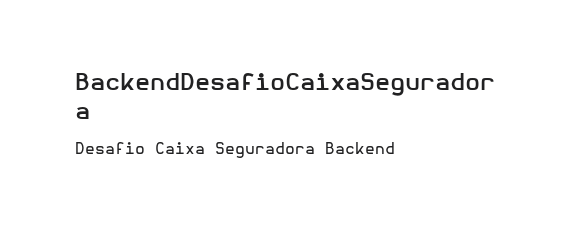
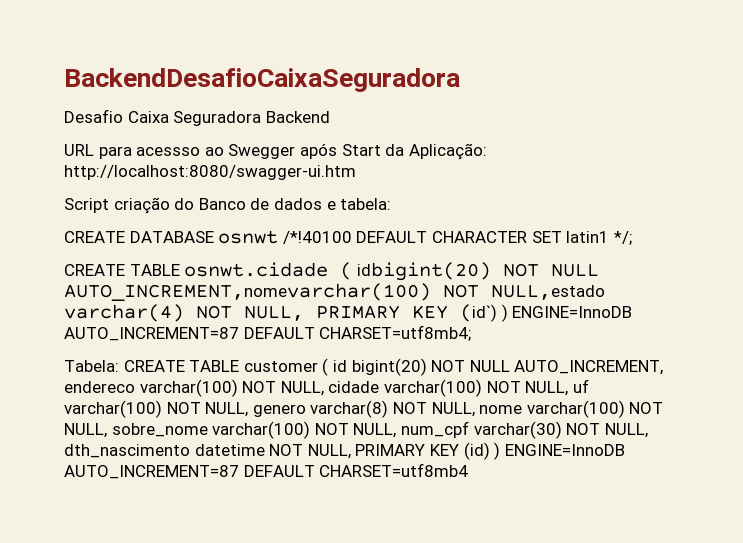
(395, 148) none -> [64,143,487,160] [64,165,356,180] [64,197,392,214] [64,230,632,245] [64,262,599,281] [64,283,605,301] [64,304,633,322] [64,325,472,341] [64,358,664,376] [64,379,589,397] [64,400,664,418] [64,421,648,439] [64,442,625,460] [64,463,469,479] // URL para acessso ao Swegger após Start da Aplicação: http://localhost:8080/swagger-ui.htm // Script criação do Banco de dados e tabela: // CREATE DATABASE osnwt /*!40100 DEFAULT CHARACTER SET latin1 */; // CREATE TABLE osnwt.cidade ( idbigint(20) NOT NULL AUTO_INCREMENT,nomevarchar(100) NOT NULL,estado varchar(4) NOT NULL, PRIMARY KEY (id`) ) ENGINE=InnoDB AUTO_INCREMENT=87 DEFAULT CHARSET=utf8mb4; // Tabela: CREATE TABLE customer ( id bigint(20) NOT NULL AUTO_INCREMENT, endereco varchar(100) NOT NULL, cidade varchar(100) NOT NULL, uf varchar(100) NOT NULL, genero varchar(8) NOT NULL, nome varchar(100) NOT NULL, sobre_nome varchar(100) NOT NULL, num_cpf varchar(30) NOT NULL, dth_nascimento datetime NOT NULL, PRIMARY KEY (id) ) ENGINE=InnoDB AUTO_INCREMENT=87 DEFAULT CHARSET=utf8mb4

